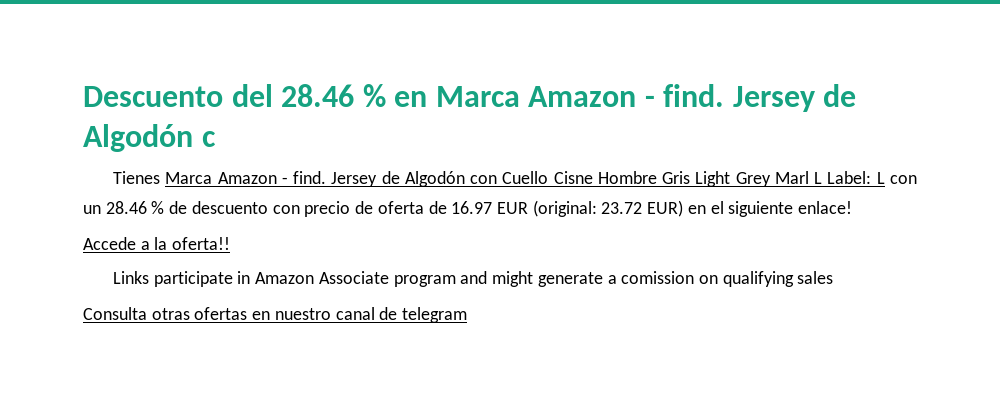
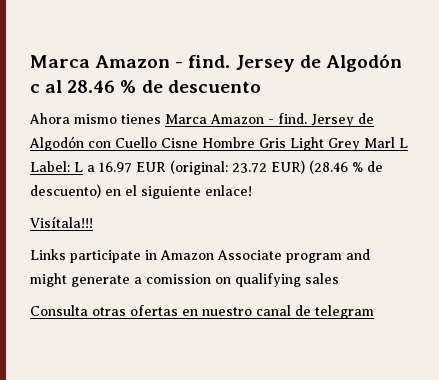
[83,84,428,107] Descuento del 28.46 % en -> (30, 61) none
[113,171,161,184] // Tienes -> [45,80,261,93] [29,113,161,124] al 28.46 % de descuento // Ahora mismo tienes
[889,175,917,184] [83,201,447,217] con un 28.46 % de descuento con precio de oferta de -> [87,165,95,172] a
(684, 208) none -> [309,160,383,174] [30,184,101,198] (28.46 % de descuento)
[83,237,231,250] Accede a la oferta!! -> [30,216,93,228] Visítala!!!

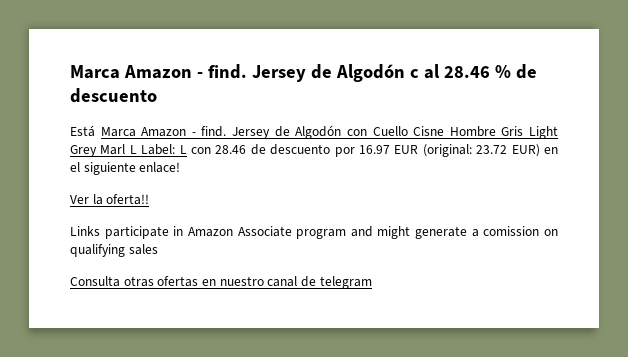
[29,113,161,124] Ahora mismo tienes -> [70,125,95,137] Está
[87,165,95,172] a -> [191,144,355,157] con 28.46 de descuento por
[309,160,383,174] [30,184,101,198] (28.46 % de descuento) -> (540, 150) none
[30,216,93,228] Visítala!!! -> [70,194,150,205] Ver la oferta!!

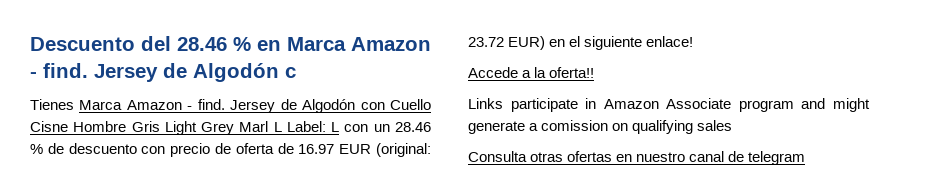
(70, 72) none -> [30,36,281,51] Descuento del 28.46 % en
[423,64,537,79] [70,88,157,103] [70,125,95,137] al 28.46 % de descuento // Está -> [30,99,74,110] // Tienes
[215,144,355,157] 28.46 de descuento por -> [373,122,431,132] [30,143,294,157] un 28.46 % de descuento con precio de oferta de
[70,195,89,204] Ver -> [468,67,532,78] Accede a

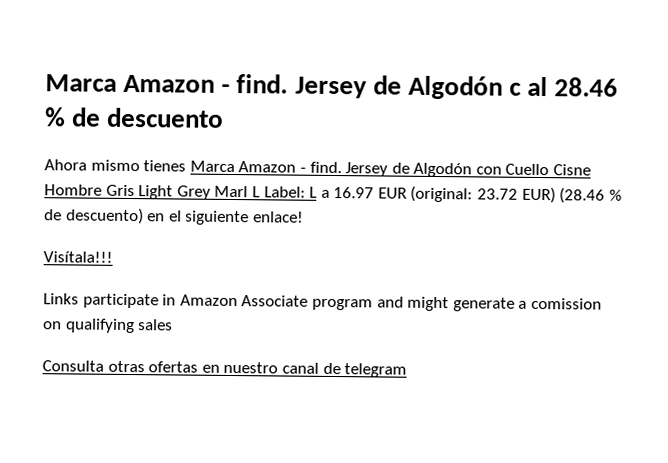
[30,36,281,51] Descuento del 28.46 % en -> (45, 83) none
[30,99,74,110] // Tienes -> [527,76,619,97] [45,107,225,128] [44,159,187,172] al 28.46 % de descuento // Ahora mismo tienes
[344,122,431,132] [30,143,294,157] con un 28.46 % de descuento con precio de oferta de -> [320,189,330,198] a
(546, 43) none -> [559,187,622,204] [44,207,144,225] (28.46 % de descuento)
[468,67,595,78] Accede a la oferta!! -> [43,251,113,263] Visítala!!!

